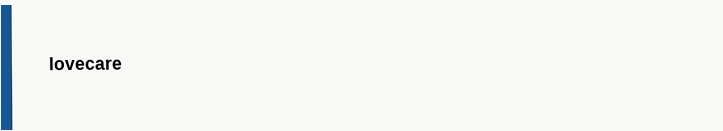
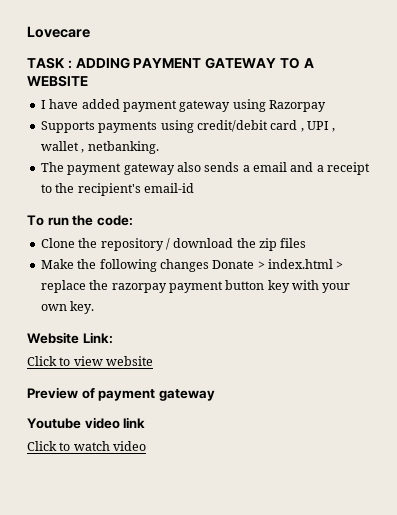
[48,56,123,71] lovecare -> [27,26,90,38] [27,57,314,69] [27,75,88,87] [40,99,326,112] [40,120,336,133] [40,141,159,154] [40,162,371,175] [40,183,194,196] [27,215,133,226] [40,238,307,251] [40,259,344,272] [40,280,351,293] [40,301,95,314] [27,332,113,344] [27,356,154,366] [27,387,215,401] [27,417,146,429] [27,441,147,451] Lovecare // TASK : ADDING PAYMENT GATEWAY TO A WEBSITE // I have added payment gateway using Razorpay // Supports payments using credit/debit card , UPI , wallet , netbanking. // The payment gateway also sends a email and a receipt to the recipient's email-id // To run the code: // Clone the repository / download the zip files // Make the following changes Donate > index.html > replace the razorpay payment button key with your own key. // Website Link: // Click to view website // Preview of payment gateway // Youtube video link // Click to watch video

